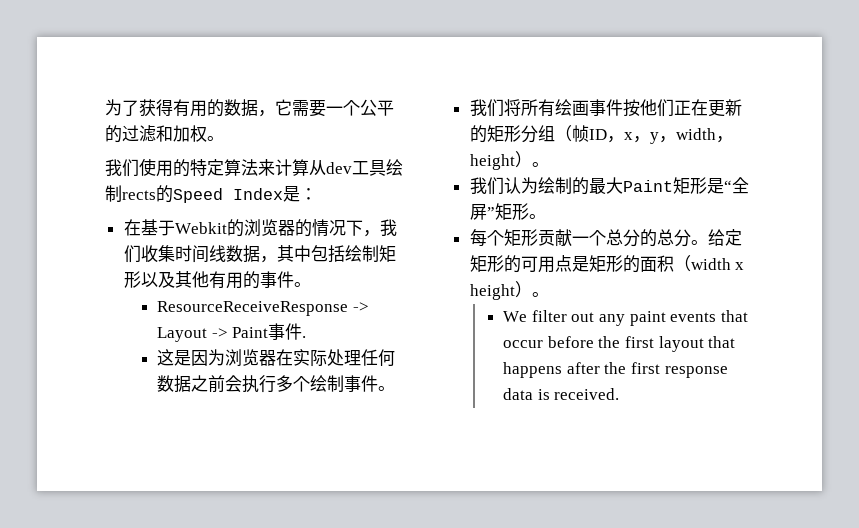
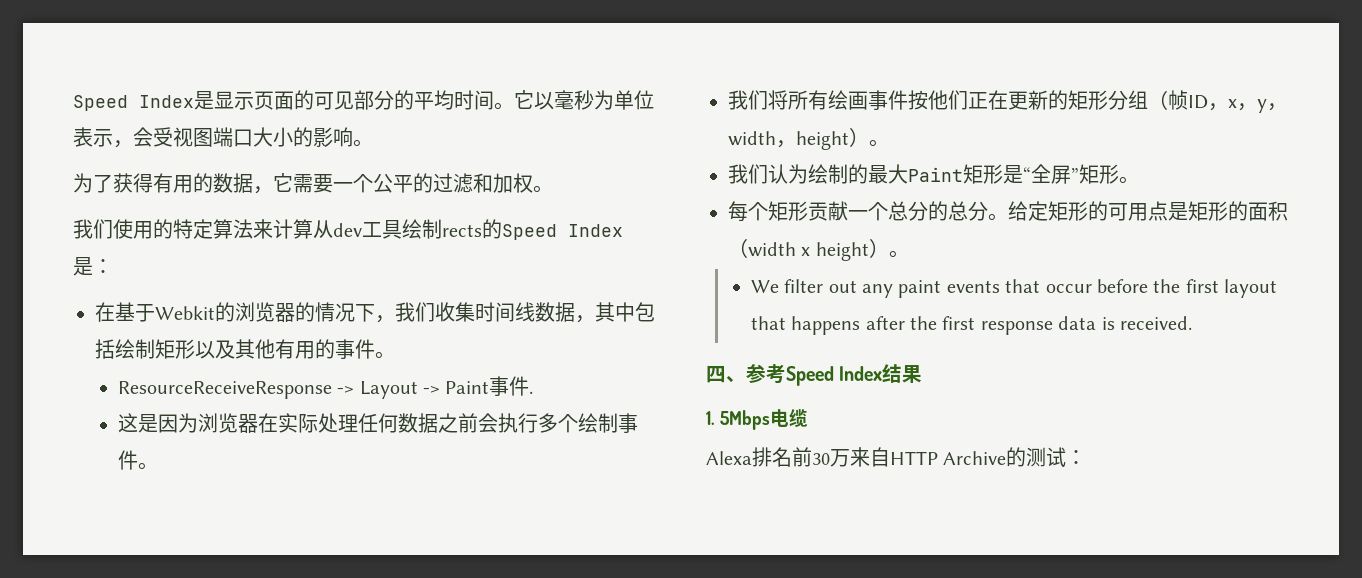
(105, 107) none -> [73,90,654,111] [73,127,373,148] Speed Index是显示页面的可见部分的平均时间。它以毫秒为单位表示，会受视图端口大小的影响。 //
(620, 394) none -> [706,364,923,386] [706,409,808,430] [706,447,1087,467] // 四、参考Speed Index结果 // 1. 5Mbps电缆 // Alexa排名前30万来自HTTP Archive的测试：

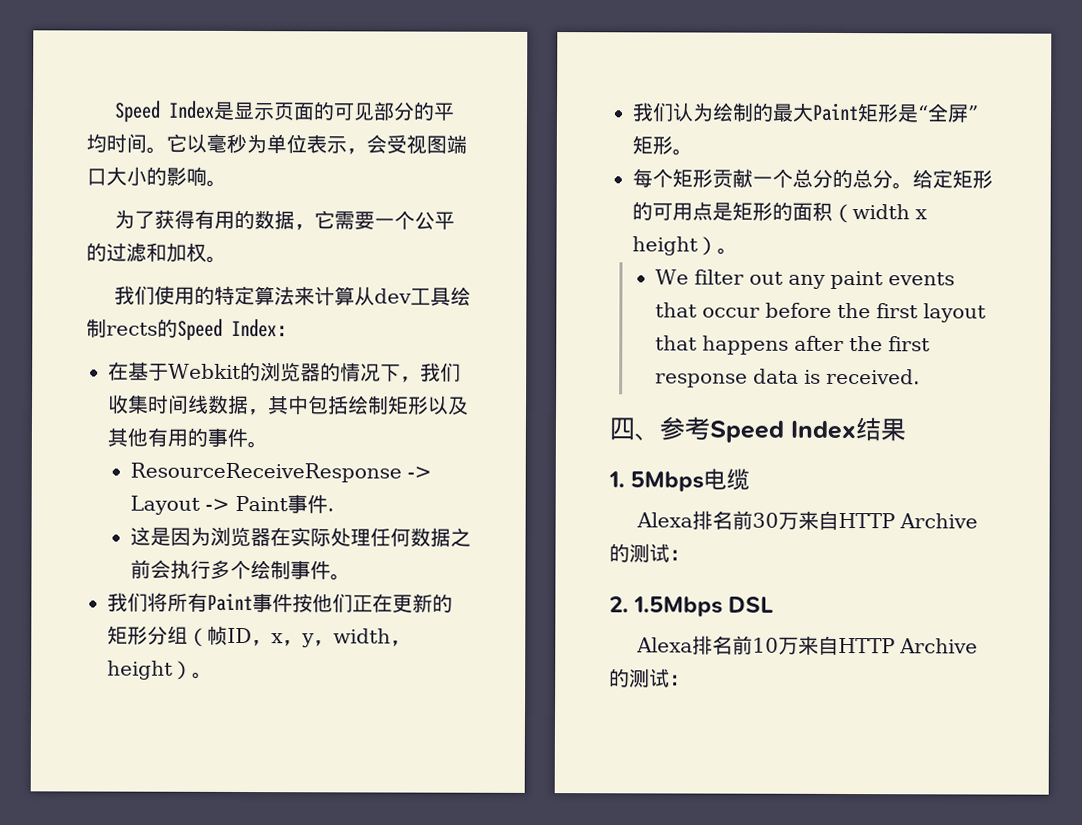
[73,257,93,276] 是 -> (277, 328) none
[828,90,868,110] 绘画 -> [207,592,253,612] Paint
(1087, 457) none -> [609,596,775,617] [635,635,978,655] [609,668,690,688] // 2. 1.5Mbps DSL // Alexa排名前10万来自HTTP Archive的测试：

